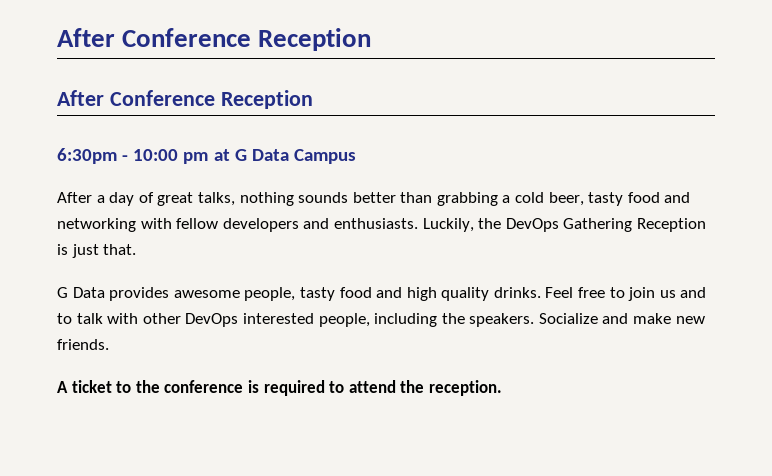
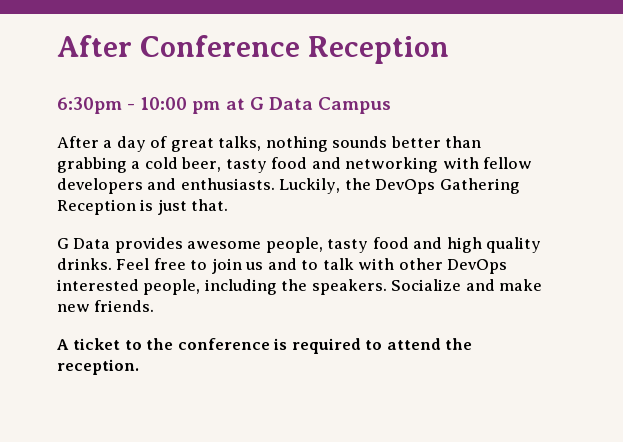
[57,28,372,51] [57,90,313,109] After Conference Reception // After Conference Reception -> [57,35,450,64] After Conference Reception

